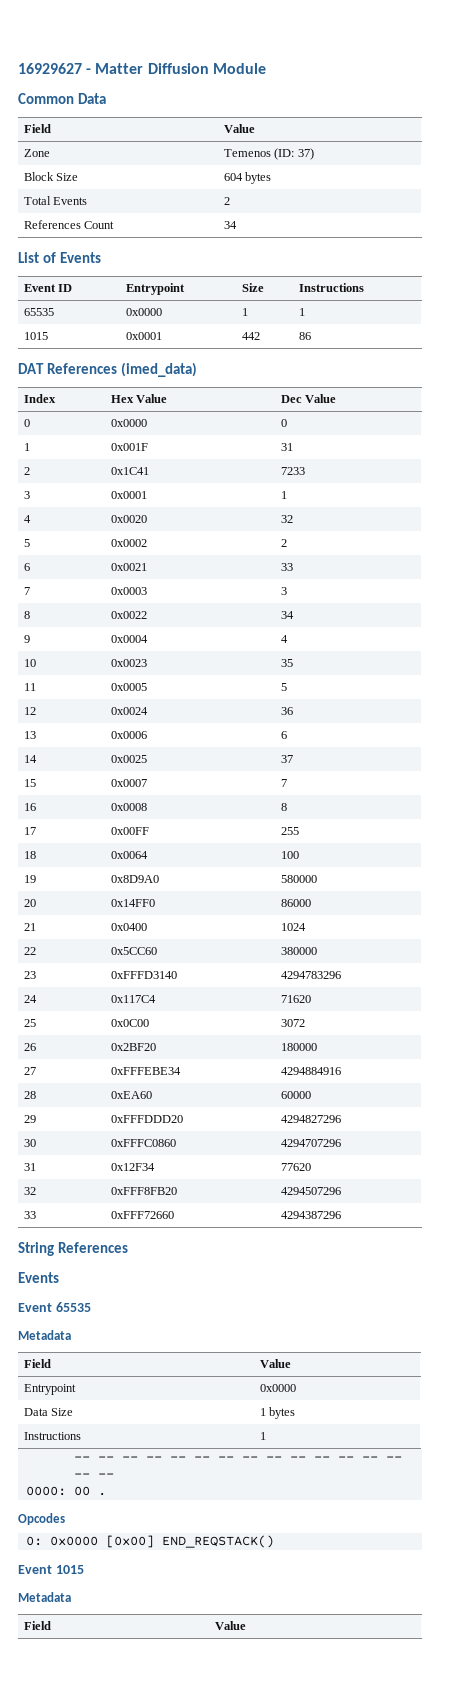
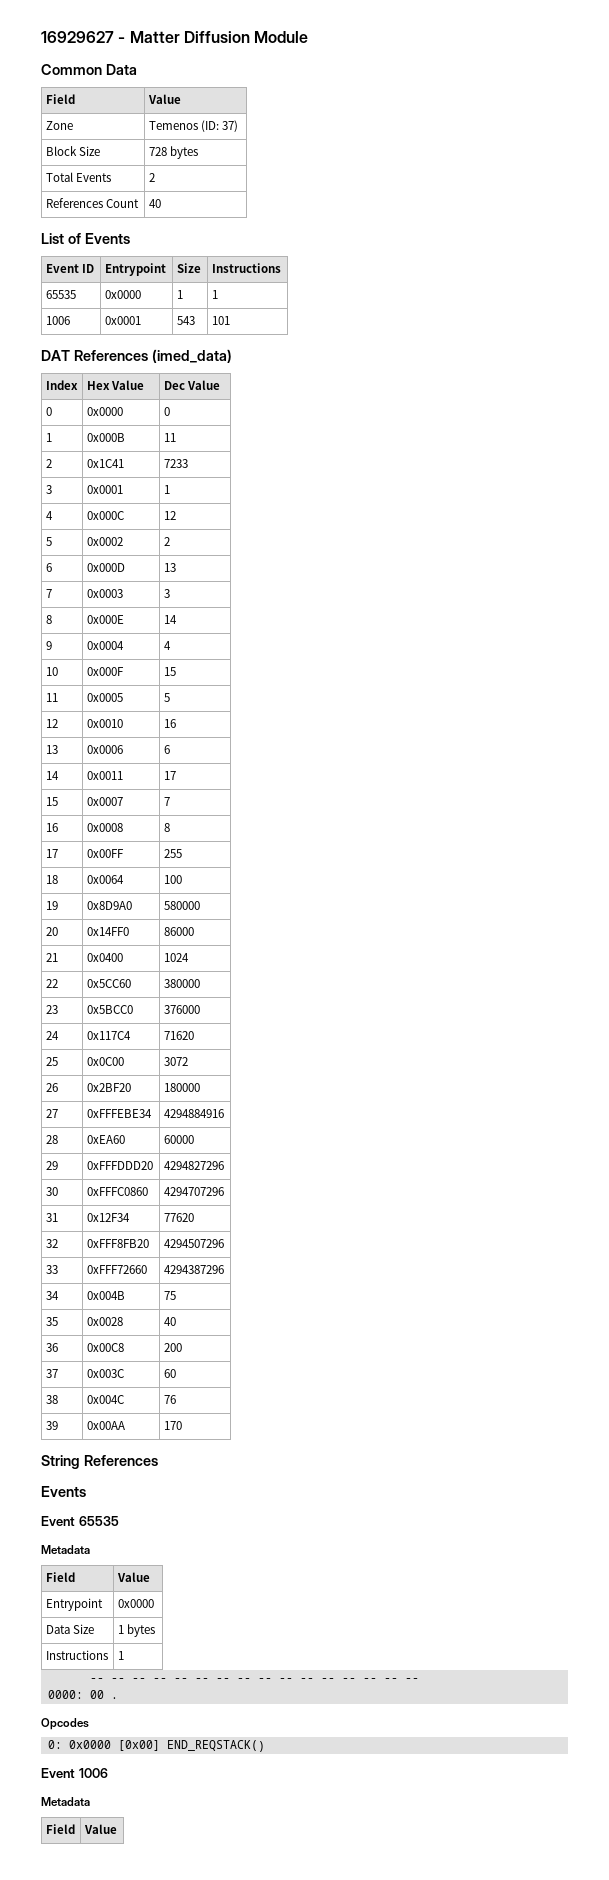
[224,173,244,181] 604 -> [148,147,167,156] 728
[224,221,238,229] 34 -> [148,199,161,208] 40
[24,332,49,340] [126,332,163,340] [242,332,261,340] [299,332,312,340] 1015 | 0x0001 | 442 | 86 -> [45,316,70,325] [104,316,141,325] [176,316,195,325] [211,316,230,325] 1006 | 0x0001 | 543 | 101
[111,443,149,451] [281,443,294,451] 0x001F | 31 -> [86,433,125,442] [163,433,176,442] 0x000B | 11
[111,515,148,523] [281,515,294,523] 0x0020 | 32 -> [86,511,124,520] [163,511,176,520] 0x000C | 12
[111,563,148,571] [281,563,294,571] 0x0021 | 33 -> [86,563,125,572] [163,563,176,572] 0x000D | 13
[111,611,148,619] [281,611,295,619] 0x0022 | 34 -> [86,615,124,624] [163,615,177,624] 0x000E | 14
[111,659,148,667] [281,659,294,667] 0x0023 | 35 -> [86,667,124,676] [163,667,176,676] 0x000F | 15
[111,707,149,715] [281,707,294,715] 0x0024 | 36 -> [86,719,123,728] [163,719,176,728] 0x0010 | 16
[111,755,148,763] [281,755,294,763] 0x0025 | 37 -> [86,771,123,780] [163,771,176,780] 0x0011 | 17
[111,971,178,979] [281,971,342,979] 0xFFFD3140 | 4294783296 -> [86,1005,133,1014] [163,1005,200,1014] 0x5BCC0 | 376000
(342, 1215) none -> [45,1291,59,1300] [86,1291,125,1300] [163,1291,176,1300] [45,1317,58,1326] [86,1317,123,1326] [163,1317,176,1326] [45,1343,58,1352] [86,1343,124,1352] [163,1343,182,1352] [45,1369,58,1378] [86,1369,124,1378] [163,1369,176,1378] [45,1395,58,1404] [86,1395,124,1404] [163,1395,176,1404] [45,1421,58,1430] [86,1421,125,1430] [163,1421,182,1430] // 34 | 0x004B | 75 // 35 | 0x0028 | 40 // 36 | 0x00C8 | 200 // 37 | 0x003C | 60 // 38 | 0x004C | 76 // 39 | 0x00AA | 170
[55,1565,84,1574] 1015 -> [78,1768,108,1778] 1006

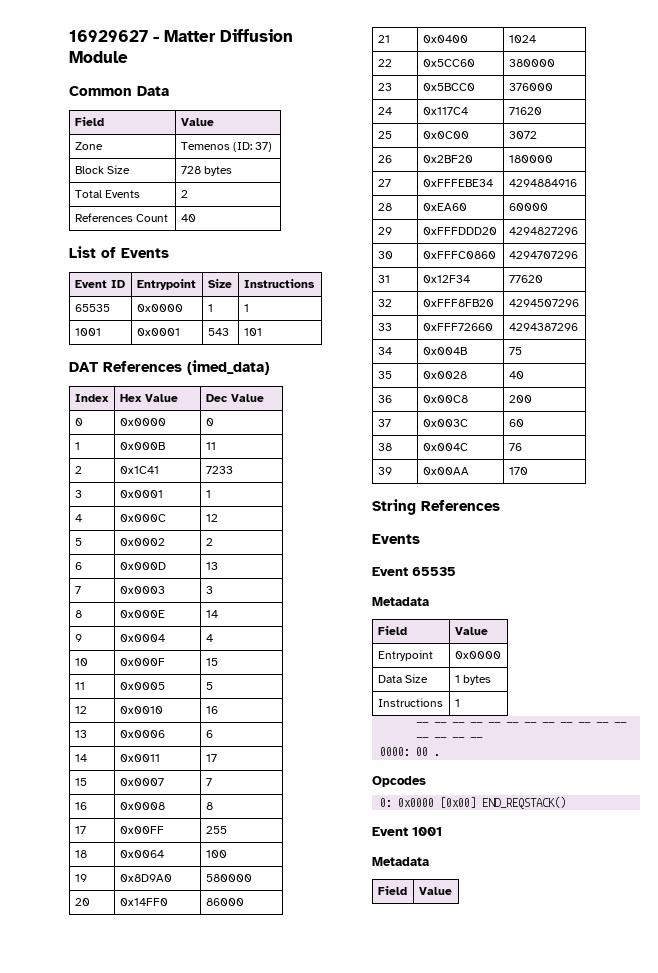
[45,316,70,325] 1006 -> [74,328,101,336] 1001
[78,1768,108,1778] 1006 -> [412,827,442,836] 1001

